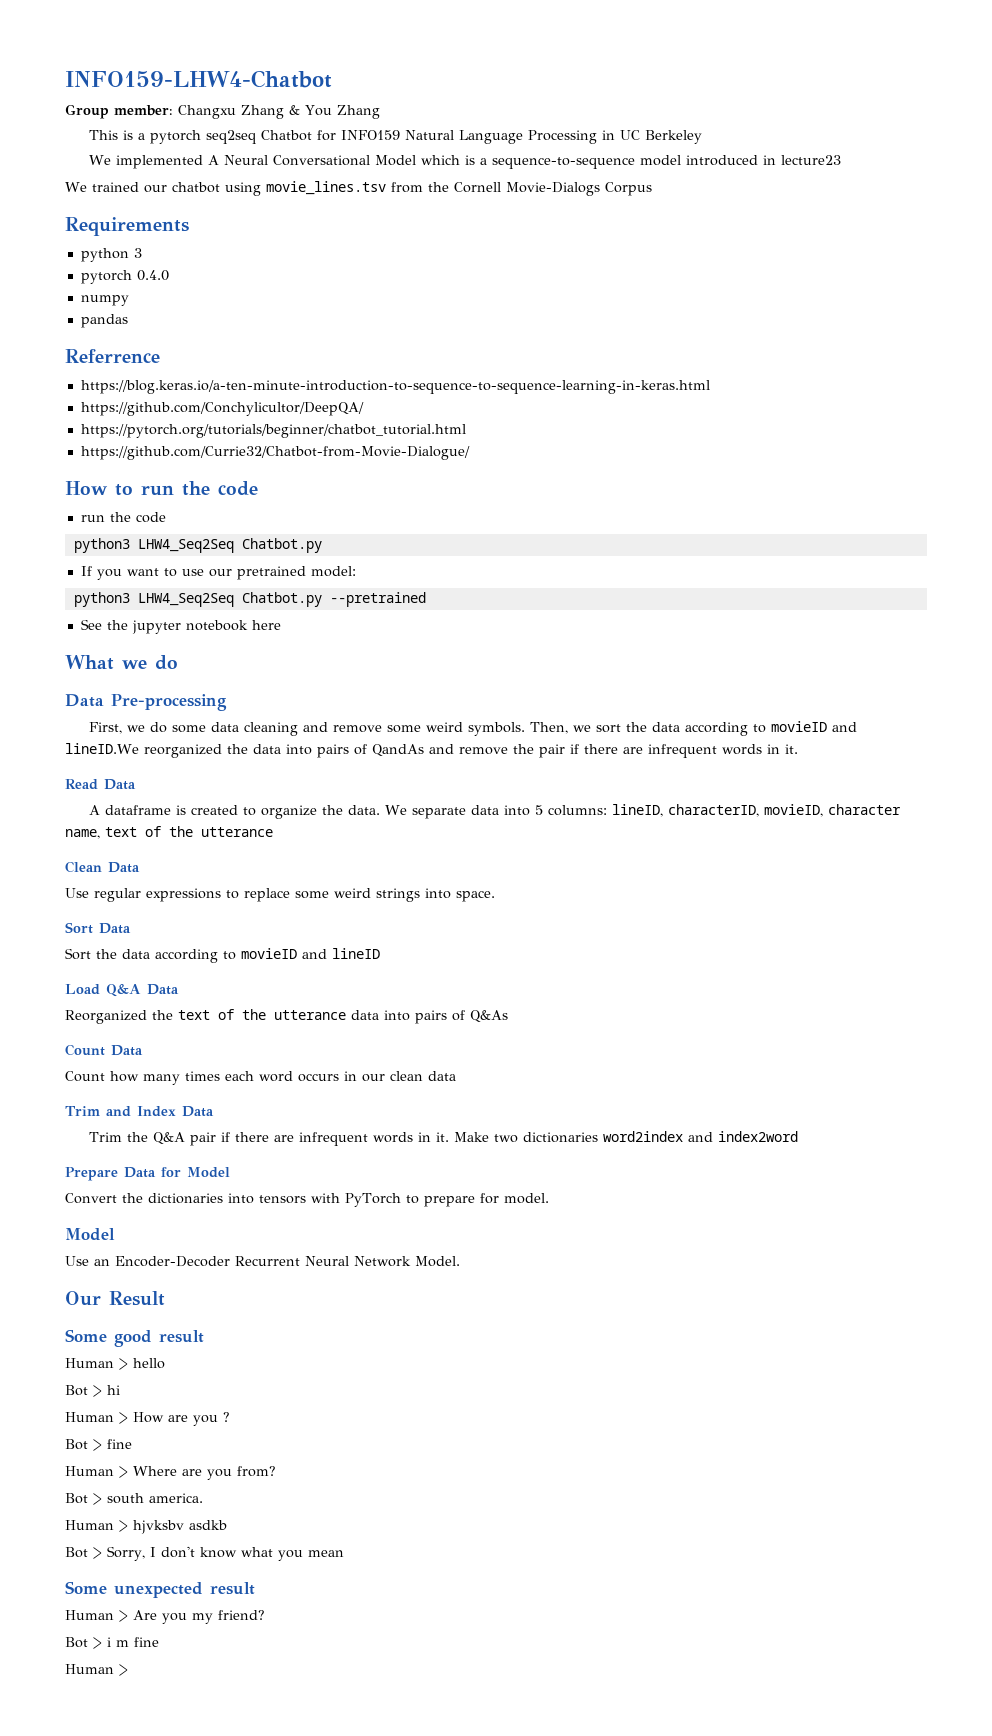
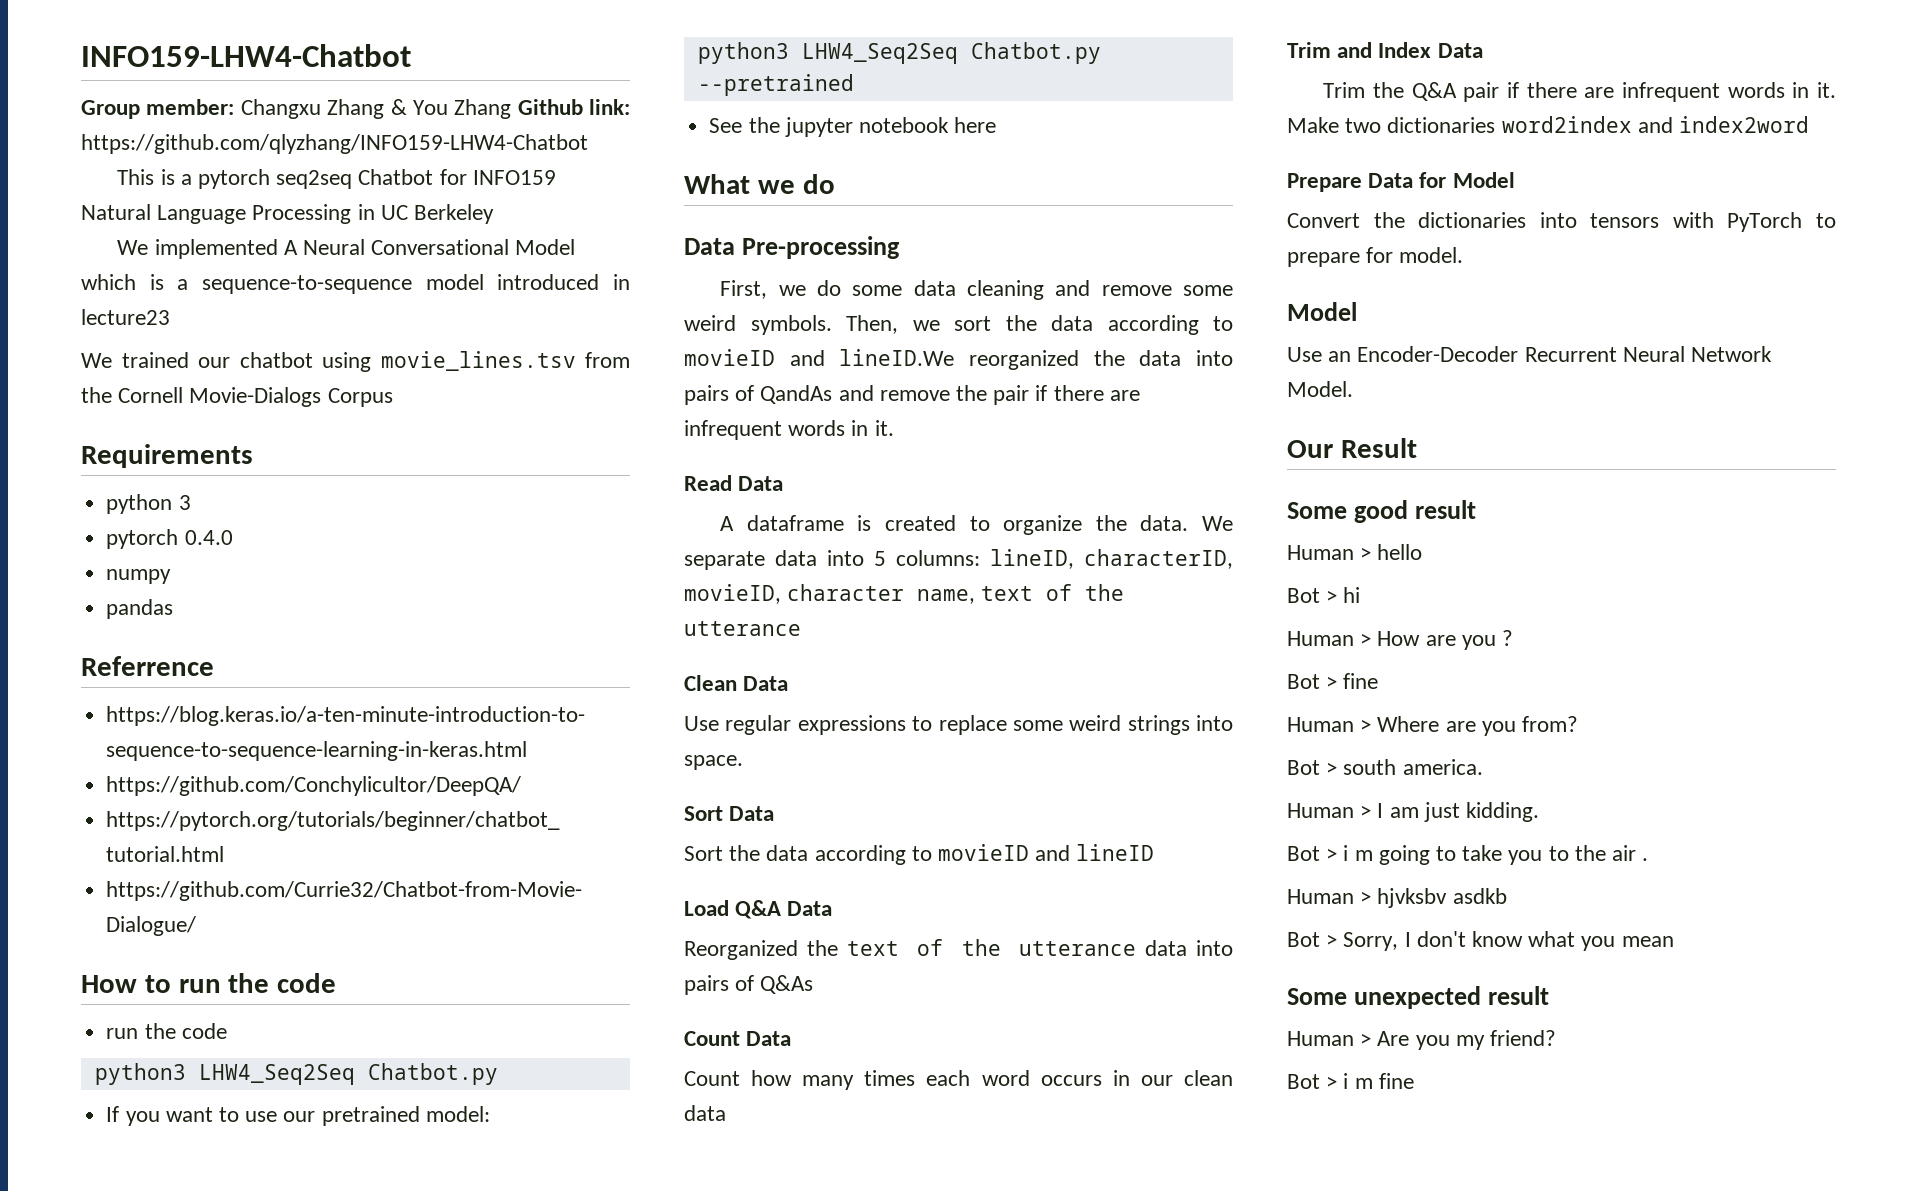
(380, 112) none -> [517,99,630,115] [81,134,588,154] Github link: https://github.com/qlyzhang/INFO159-LHW4-Chatbot
(203, 1498) none -> [1287,802,1540,822] [1287,845,1649,865] // Human > I am just kidding. // Bot > i m going to take you to the air .
[65,1664,128,1676] // Human > -> (1414, 1081) none

